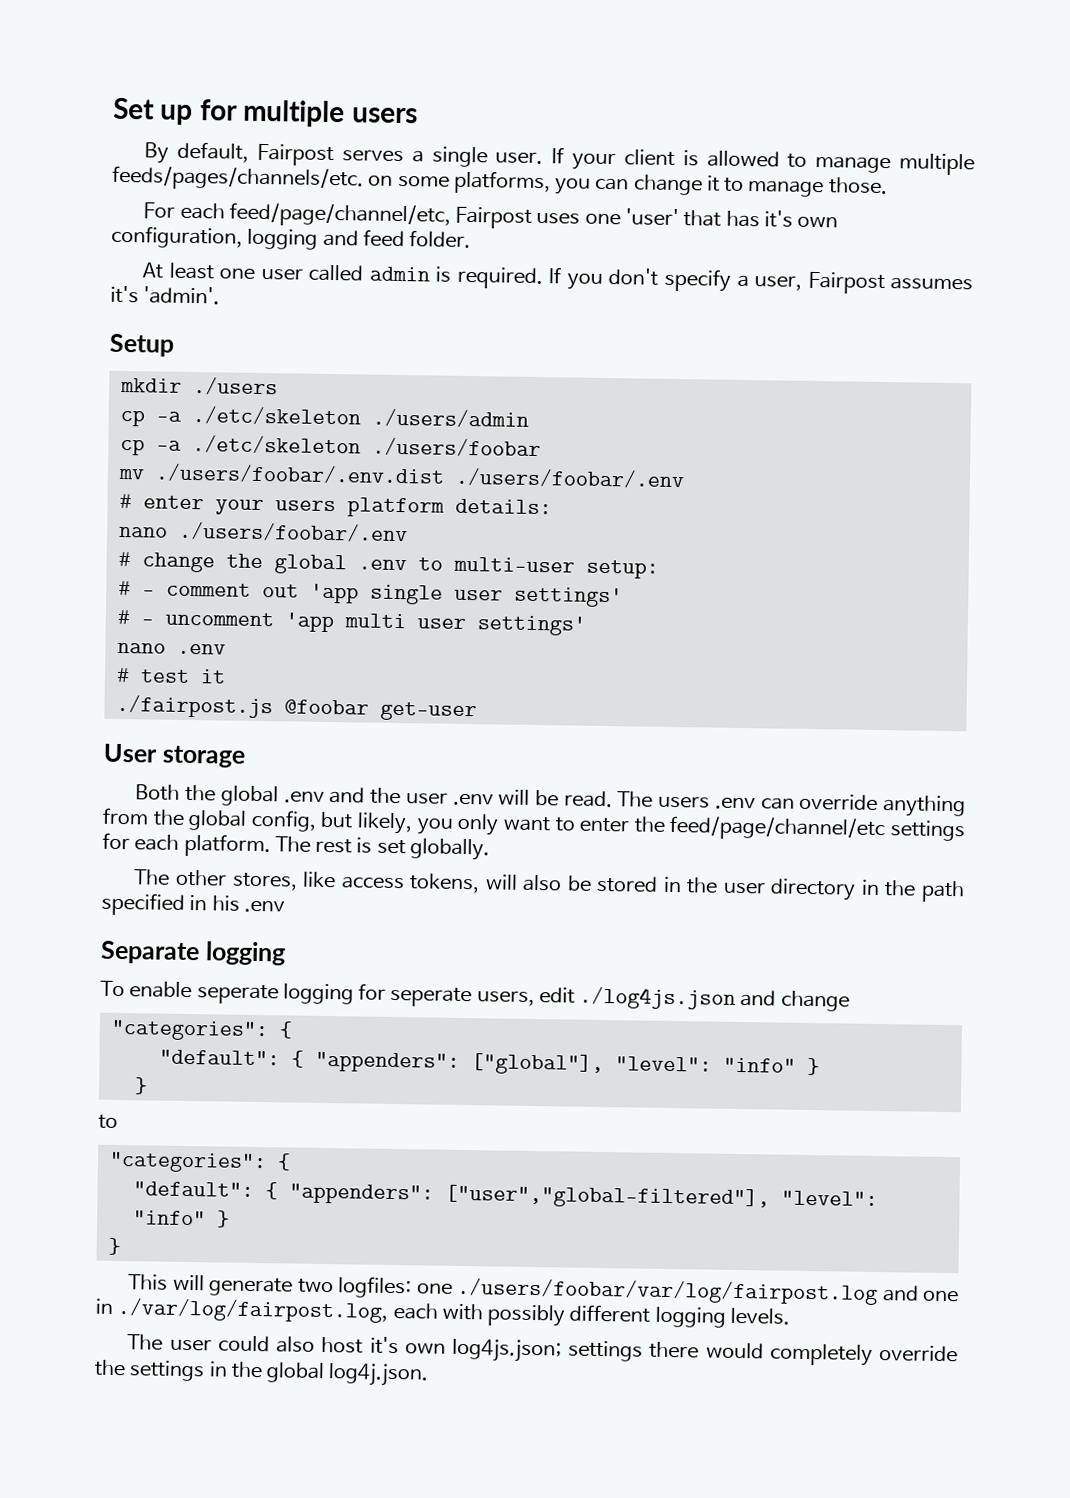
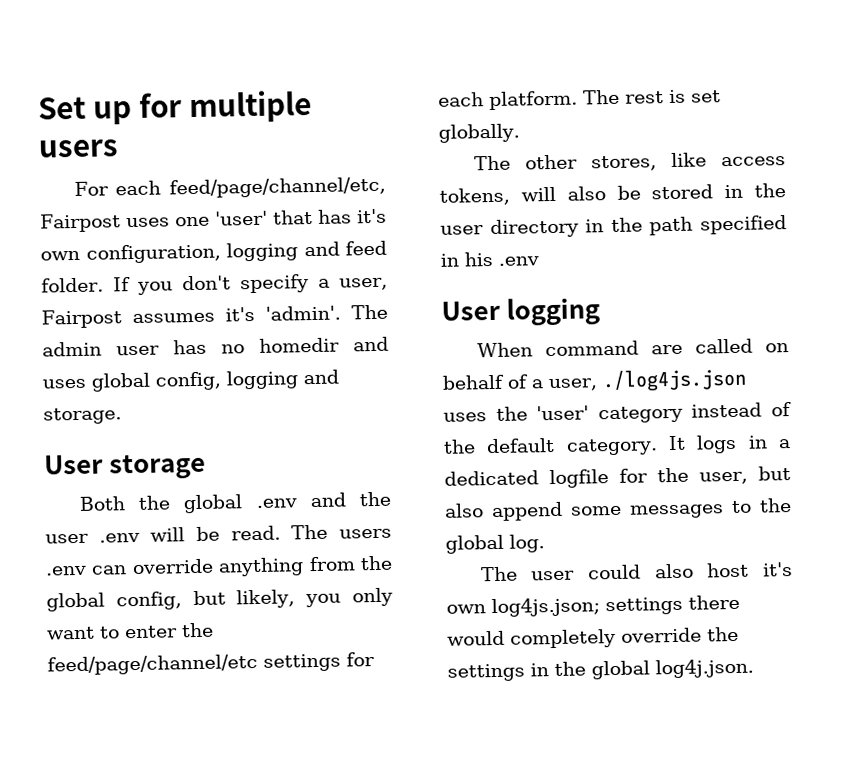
[144,141,976,176] [112,165,888,198] // By default, Fairpost serves a single user. If your client is allowed to manage multiple feeds/pages/channels/etc. on some platforms, you can change it to manage those. -> (119, 148) none
[142,262,543,290] // At least one user called admin is required. -> (104, 285) none
[109,333,174,357] [119,376,278,396] [119,405,529,428] [119,434,541,458] [117,463,685,489] [118,493,552,518] [118,521,408,543] [117,551,659,579] [117,580,623,608] [116,609,586,636] [116,642,226,655] [115,667,226,684] [115,694,477,722] // Setup // mkdir ./users // cp -a ./etc/skeleton ./users/admin // cp -a ./etc/skeleton ./users/foobar // mv ./users/foobar/.env.dist ./users/foobar/.env // # enter your users platform details: // nano ./users/foobar/.env // # change the global .env to multi-user setup: // # - comment out 'app single user settings' // # - uncomment 'app multi user settings' // nano .env // # test it // ./fairpost.js @foobar get-user -> [351,304,388,320] [42,336,389,357] [42,369,339,392] [43,407,122,425] The admin user has no homedir and uses global config, logging and storage.
[100,940,200,965] Separate -> [441,300,501,321] User
[100,980,850,1012] [110,1019,293,1042] [158,1049,820,1076] [133,1077,148,1095] [98,1114,118,1129] [108,1151,291,1174] [132,1181,878,1210] [132,1210,230,1228] [107,1237,121,1256] [128,1274,960,1306] [95,1298,790,1328] To enable seperate logging for seperate users, edit ./log4js.json and change // "categories": { // "default": { "appenders": ["global"], "level": "info" } // } // to // "categories": { // "default": { "appenders": ["user","global-filtered"], "level": "info" } // } // This will generate two logfiles: one ./users/foobar/var/log/fairpost.log and one in ./var/log/fairpost.log, each with possibly different logging levels. -> [476,338,789,358] [442,368,747,393] [443,401,792,424] [443,434,791,456] [444,466,791,489] [444,498,792,522] [445,534,545,554] When command are called on behalf of a user, ./log4js.json uses the 'user' category instead of the default category. It logs in a dedicated logfile for the user, but also append some messages to the global log.

